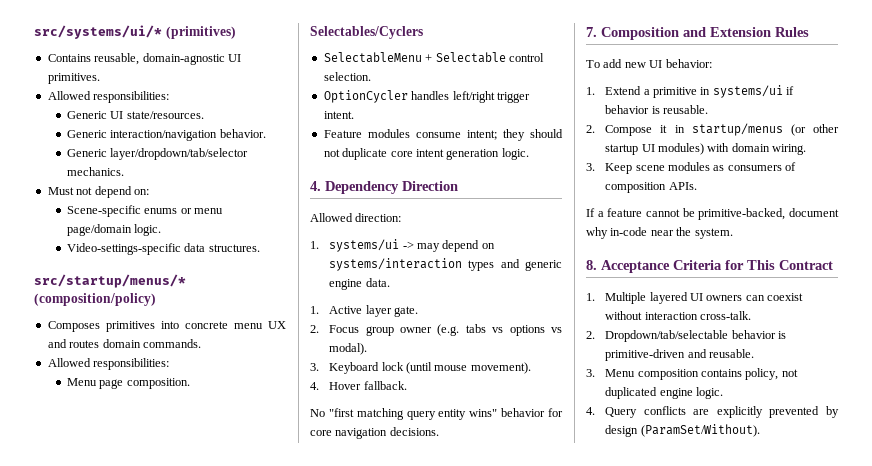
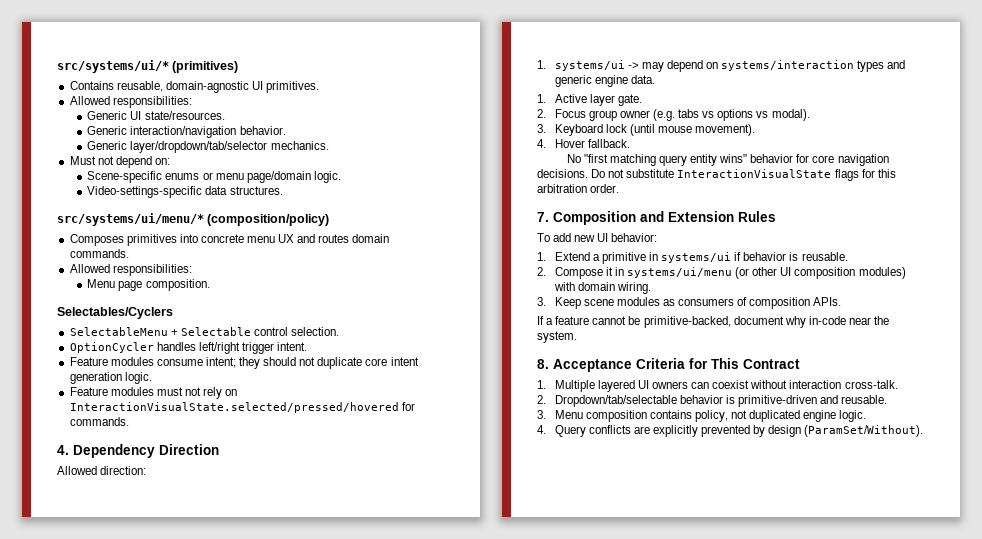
[34,274,186,288] src/startup/menus/* -> [57,213,204,226] src/systems/ui/menu/*
(529, 154) none -> [69,387,238,399] [69,402,415,413] [69,417,129,426] // Feature modules must not rely on InteractionVisualState.selected/pressed/hovered for commands.
(439, 431) none -> [591,169,896,181] [537,184,620,193] Do not substitute InteractionVisualState flags for this arbitration order.
[691,123,783,136] startup/menus -> [626,267,732,278] systems/ui/menu
[605,144,655,155] startup UI -> [780,267,856,279] UI composition

